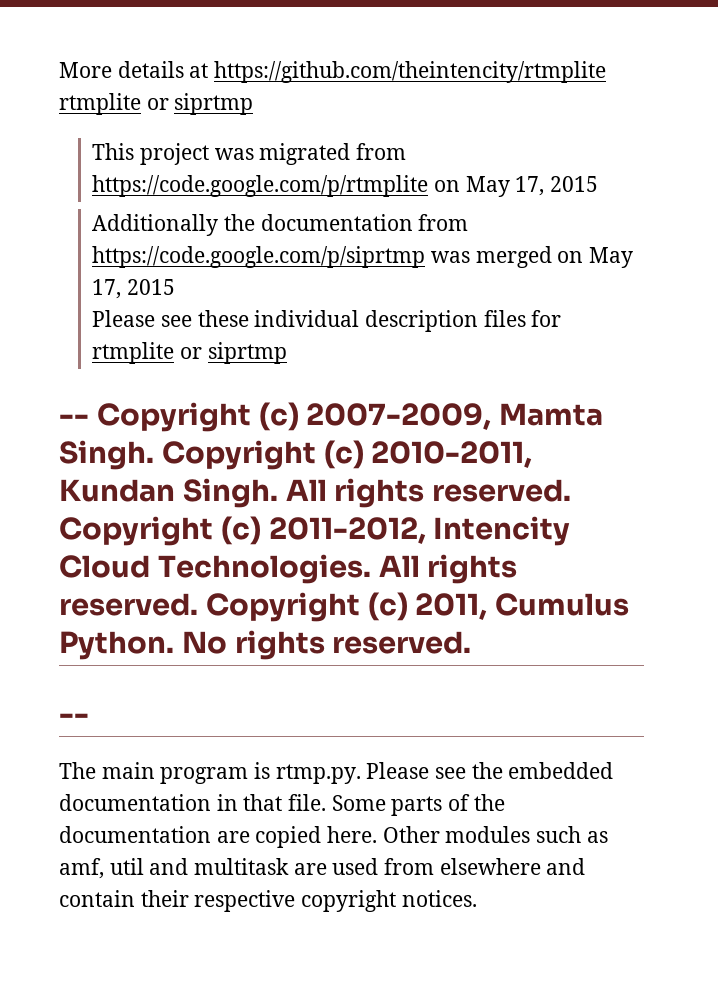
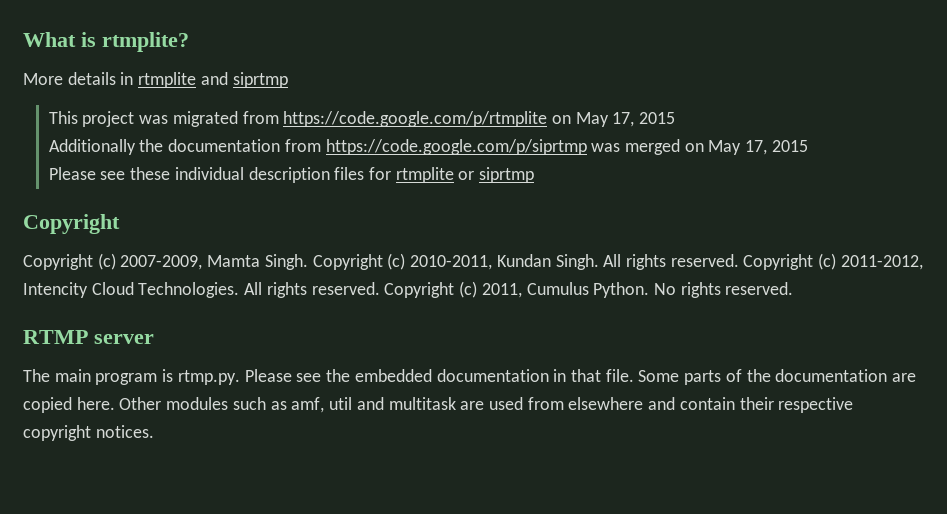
[59,61,607,83] [59,93,169,115] More details at https://github.com/theintencity/rtmplite rtmplite or -> [23,32,189,52] [23,72,228,88] What is rtmplite? // More details in rtmplite and
[59,414,89,425] -- -> [23,214,120,234] Copyright //
[59,713,89,724] -- -> [23,330,154,344] RTMP server

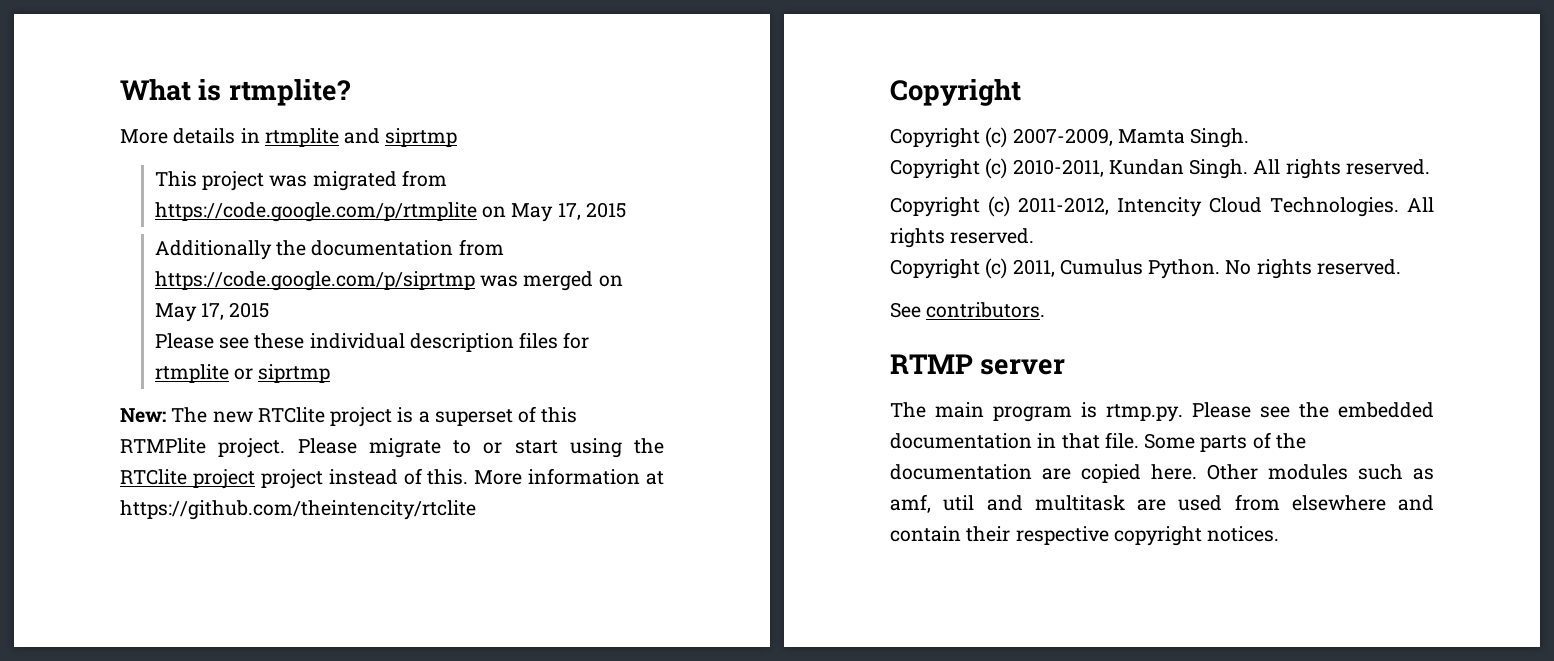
(535, 175) none -> [120,406,578,427] [120,438,664,458] [120,468,664,489] [120,500,476,520] // New: The new RTClite project is a superset of this RTMPlite project. Please migrate to or start using the RTClite project project instead of this. More information at https://github.com/theintencity/rtclite
(308, 262) none -> (1250, 138) //
(739, 260) none -> (1430, 167) //
(380, 288) none -> (1035, 236) //
(794, 288) none -> [890,302,1046,318] // See contributors.

